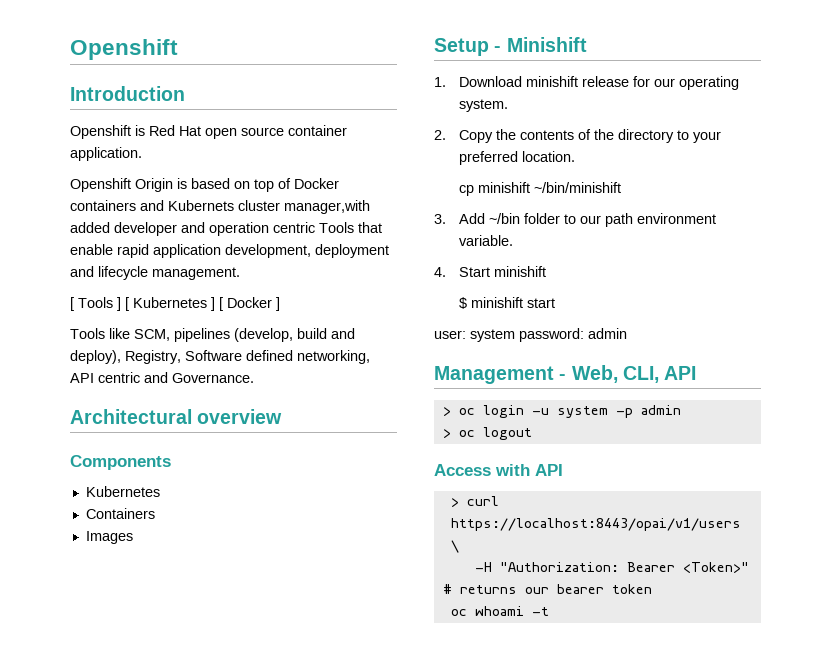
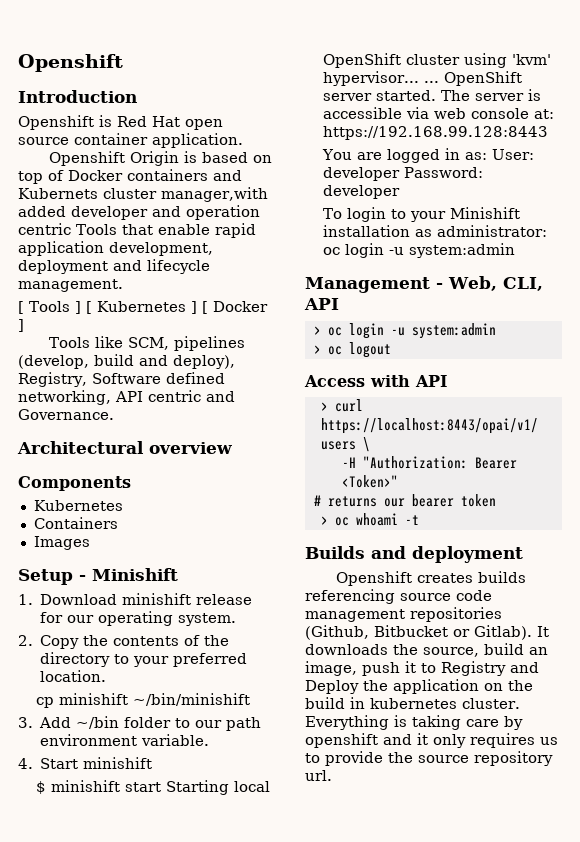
[434,328,627,342] // user: system password: admin -> [165,780,270,795] [322,53,551,68] [322,71,522,86] [322,89,541,101] [322,107,554,119] [322,126,548,140] [321,148,534,163] [322,167,483,181] [322,185,400,199] [322,207,520,222] [322,225,547,237] [322,243,515,258] Starting local OpenShift cluster using 'kvm' hypervisor... ... OpenShift server started. The server is accessible via web console at: https://192.168.99.128:8443 // You are logged in as: User: developer Password: developer // To login to your Minishift installation as administrator: oc login -u system:admin
[556,405,681,418] system -p admin -> [411,323,496,339] system:admin
(652, 589) none -> [320,516,328,525] >
(549, 611) none -> [305,546,523,563] [336,571,527,586] [305,589,492,604] [305,607,502,622] [305,625,549,640] [305,643,548,657] [305,661,539,676] [305,679,533,694] [305,697,520,709] [305,715,523,730] [305,733,558,748] [305,751,553,766] [305,770,332,781] // Builds and deployment // Openshift creates builds referencing source code management repositories (Github, Bitbucket or Gitlab). It downloads the source, build an image, push it to Registry and Deploy the application on the build in kubernetes cluster. Everything is taking care by openshift and it only requires us to provide the source repository url.

